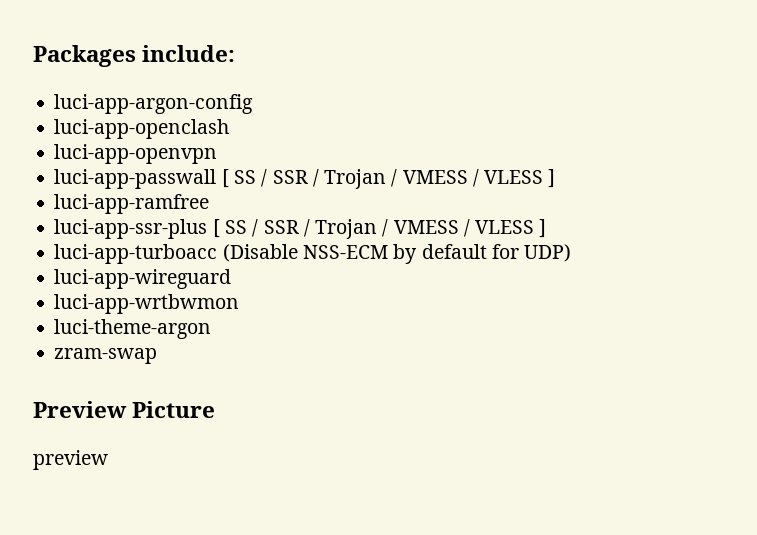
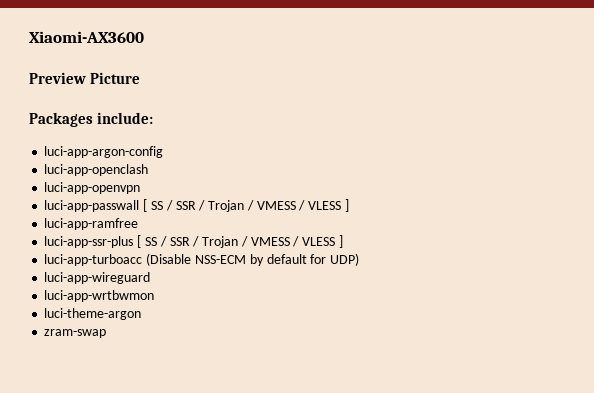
(33, 56) none -> [29,31,144,43] [29,72,140,84] Xiaomi-AX3600 // Preview Picture //
[33,401,216,418] [33,450,108,470] // Preview Picture // preview -> (107, 333) none

